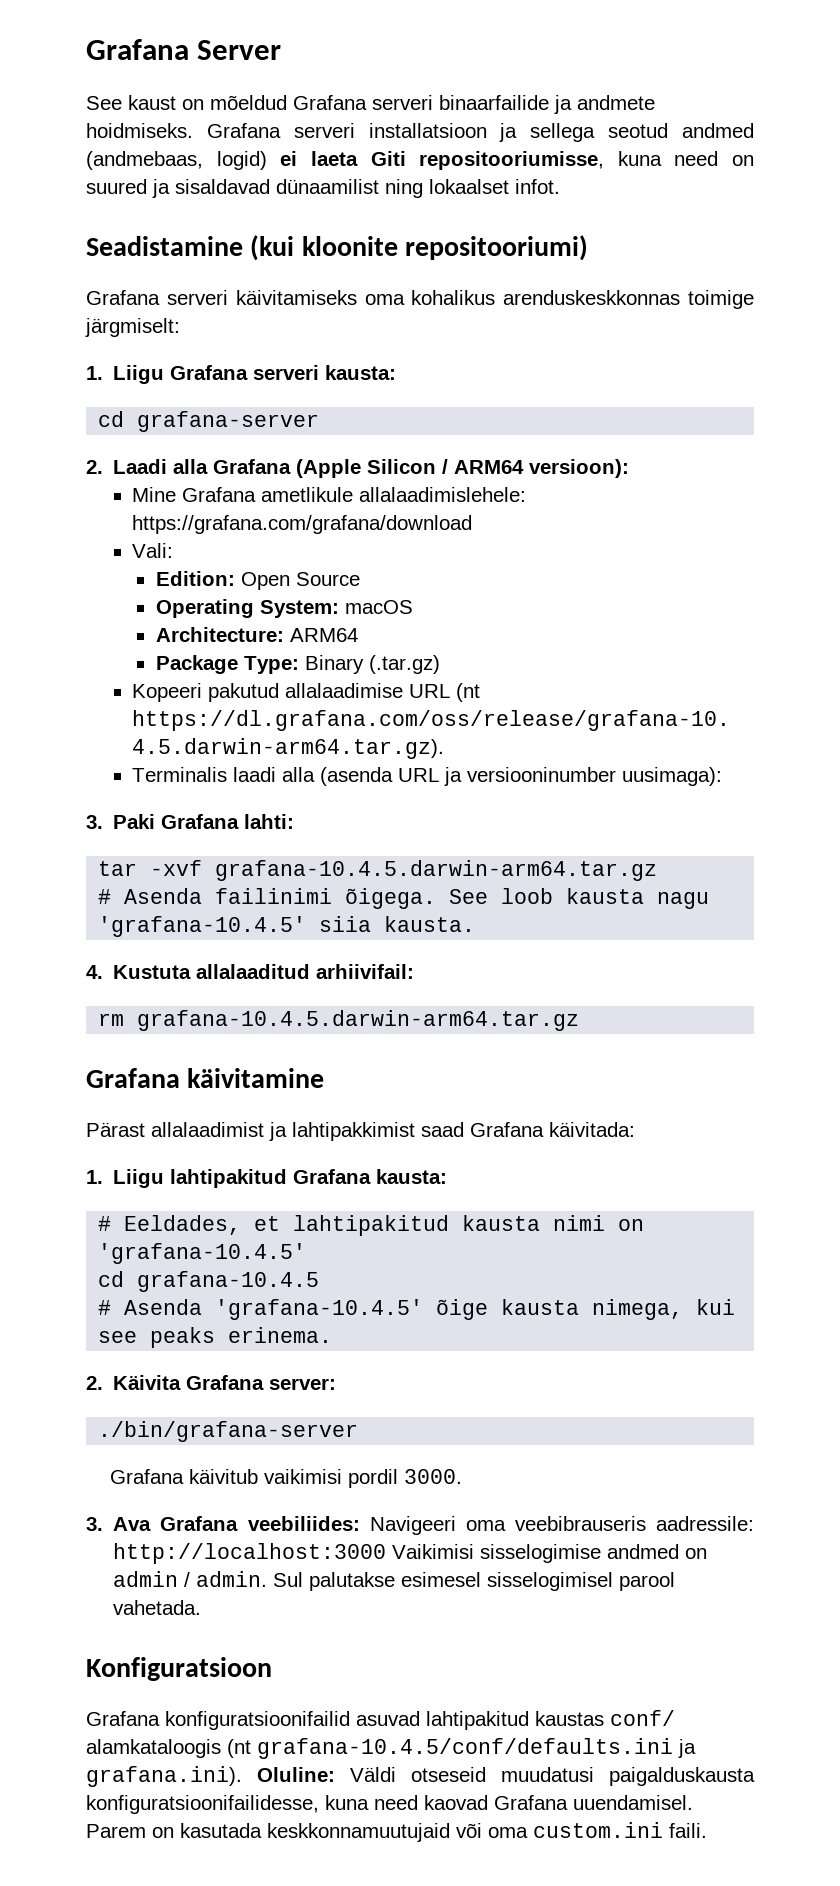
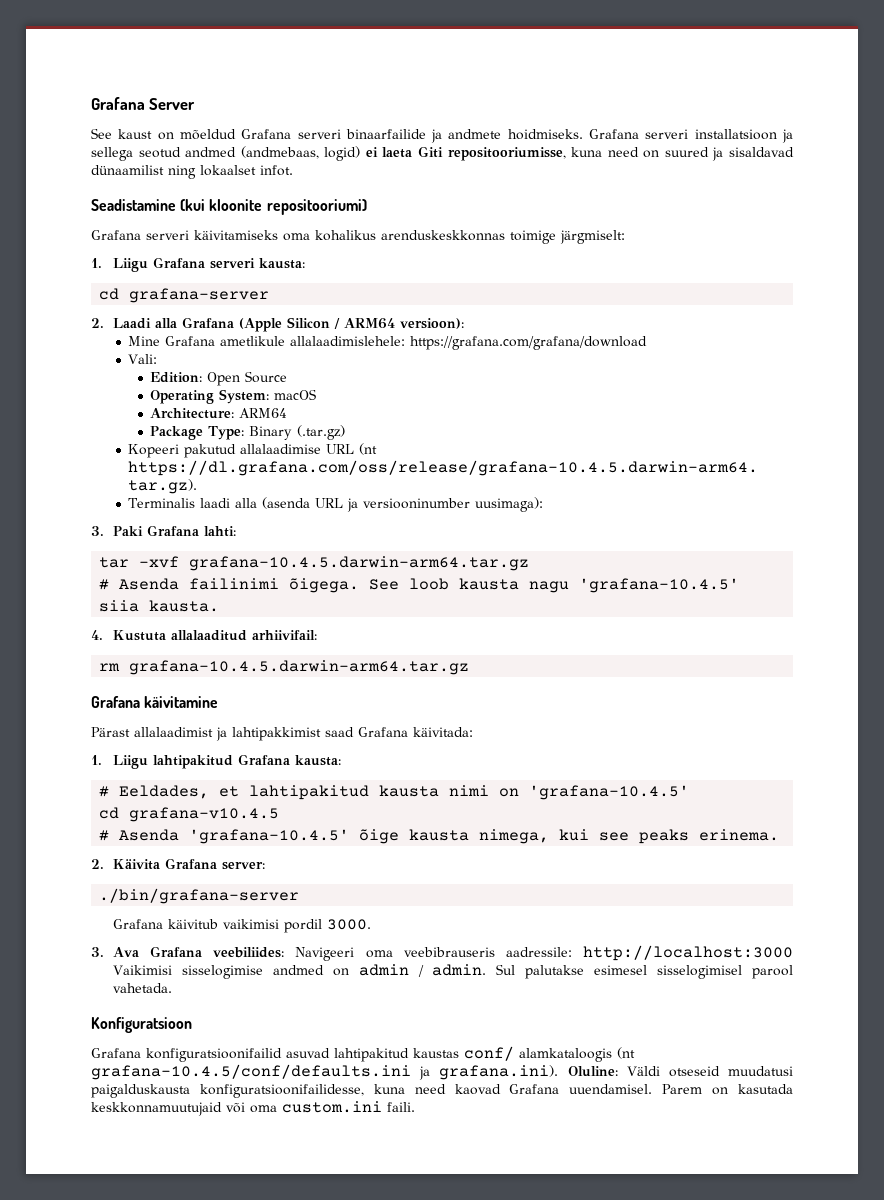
[137,1271,320,1292] grafana-10.4.5 -> [129,807,280,822] grafana-v10.4.5

